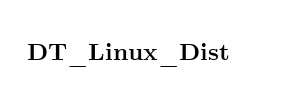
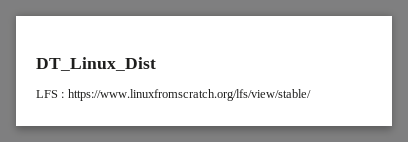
(230, 55) none -> [36,89,311,101] // LFS : https://www.linuxfromscratch.org/lfs/view/stable/

